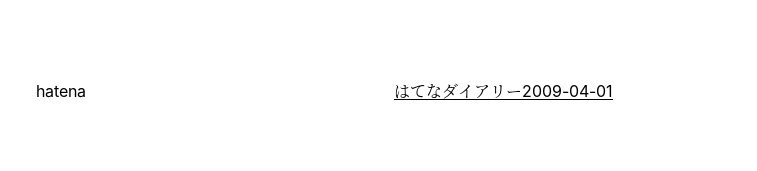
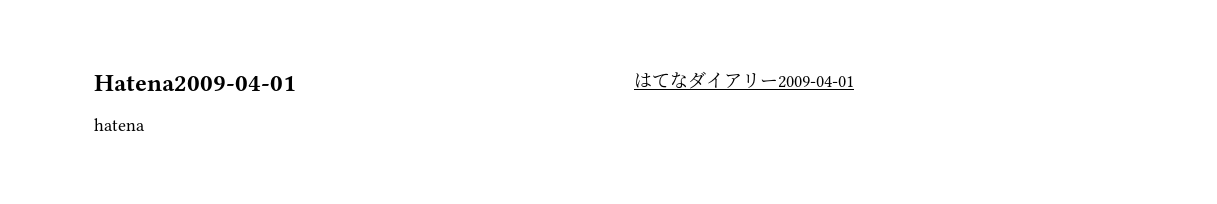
(36, 91) none -> [94,75,296,91] Hatena2009-04-01 //

